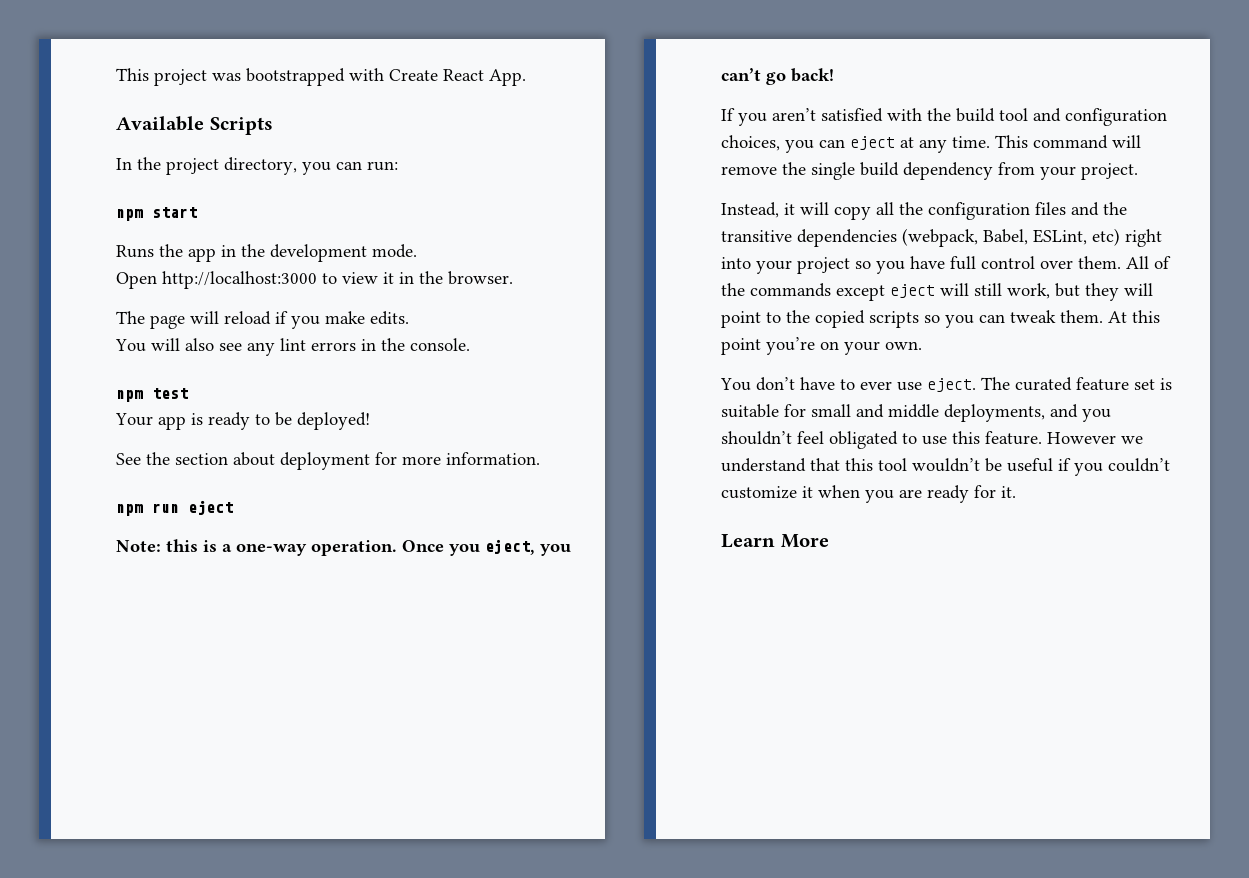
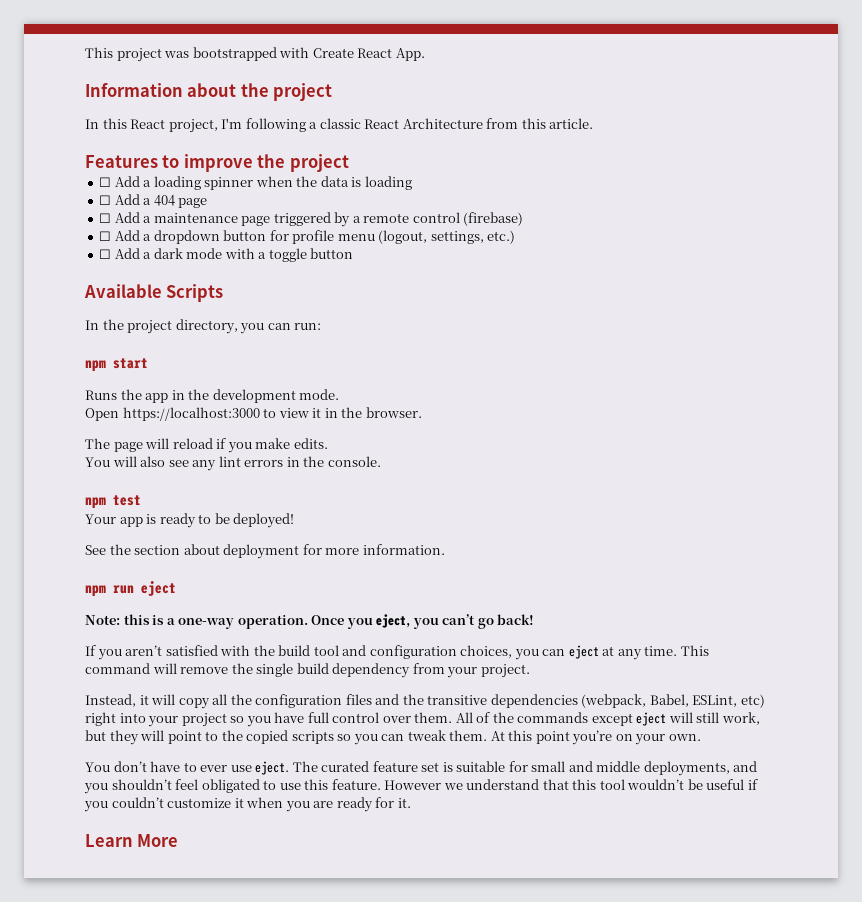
(526, 77) none -> [85,83,333,101] [85,118,594,133] [85,154,349,172] [99,176,412,190] [99,194,208,208] [99,212,524,227] [99,230,516,244] [99,248,354,262] // Information about the project // In this React project, I'm following a classic React Architecture from this article. // Features to improve the project // ☐ Add a loading spinner when the data is loading // ☐ Add a 404 page // ☐ Add a maintenance page triggered by a remote control (firebase) // ☐ Add a dropdown button for profile menu (logout, settings, etc.) // ☐ Add a dark mode with a toggle button
[162,271,317,289] http://localhost:3000 -> [122,407,260,421] https://localhost:3000

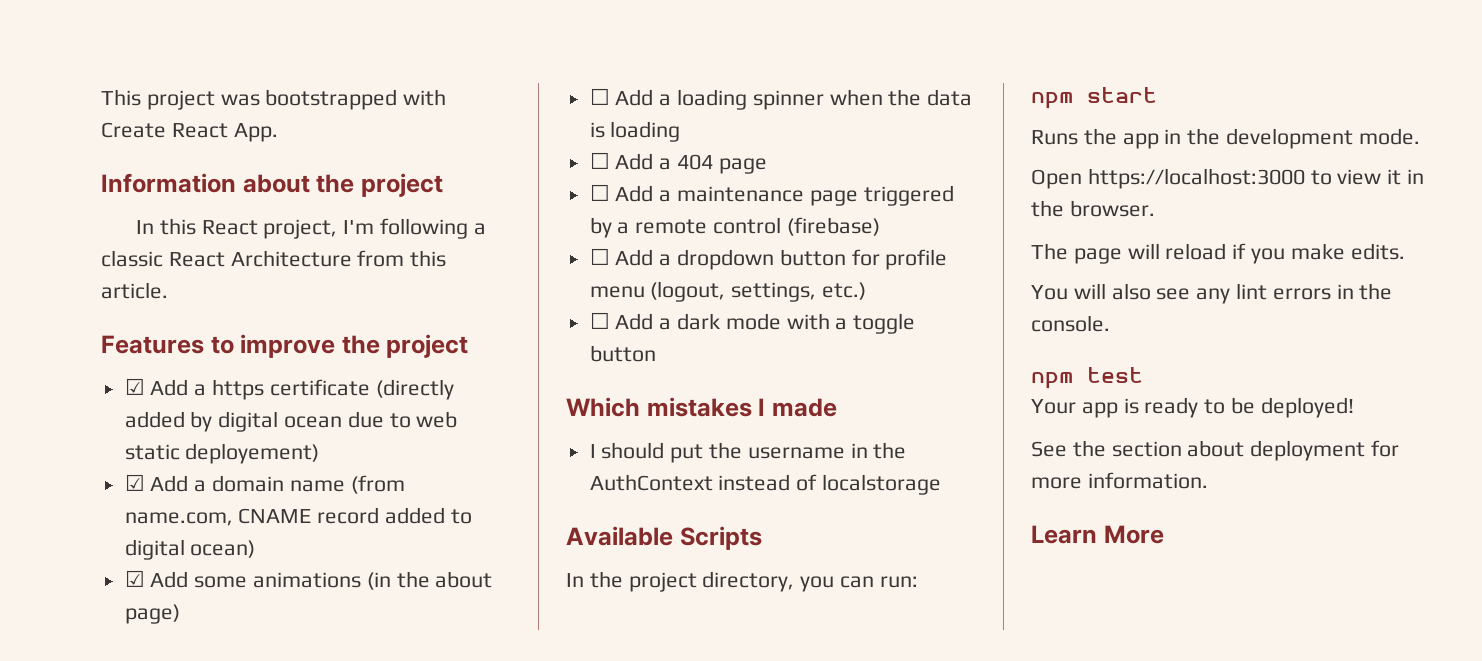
(349, 163) none -> [124,378,454,400] [124,411,458,432] [124,443,320,464] [124,474,405,494] [124,507,472,526] [124,539,256,560] [124,570,493,590] [124,604,180,624] // ☑ Add a https certificate (directly added by digital ocean due to web static deployement) // ☑ Add a domain name (from name.com, CNAME record added to digital ocean) // ☑ Add some animations (in the about page)
(354, 253) none -> [566,397,837,417] [589,442,907,463] [589,474,942,495] // Which mistakes I made // I should put the username in the AuthContext instead of localstorage
[85,581,176,597] [85,614,535,629] [85,645,709,660] [85,663,530,678] [85,694,765,709] [85,712,760,727] [85,730,701,745] [85,761,758,776] [84,779,758,794] [84,797,411,812] // npm run eject // Note: this is a one-way operation. Once you eject, you can’t go back! // If you aren’t satisfied with the build tool and configuration choices, you can eject at any time. This command will remove the single build dependency from your project. // Instead, it will copy all the configuration files and the transitive dependencies (webpack, Babel, ESLint, etc) right into your project so you have full control over them. All of the commands except eject will still work, but they will point to the copied scripts so you can tweak them. At this point you’re on your own. // You don’t have to ever use eject. The curated feature set is suitable for small and middle deployments, and you shouldn’t feel obligated to use this feature. However we understand that this tool wouldn’t be useful if you couldn’t customize it when you are ready for it. -> (1208, 480) none

